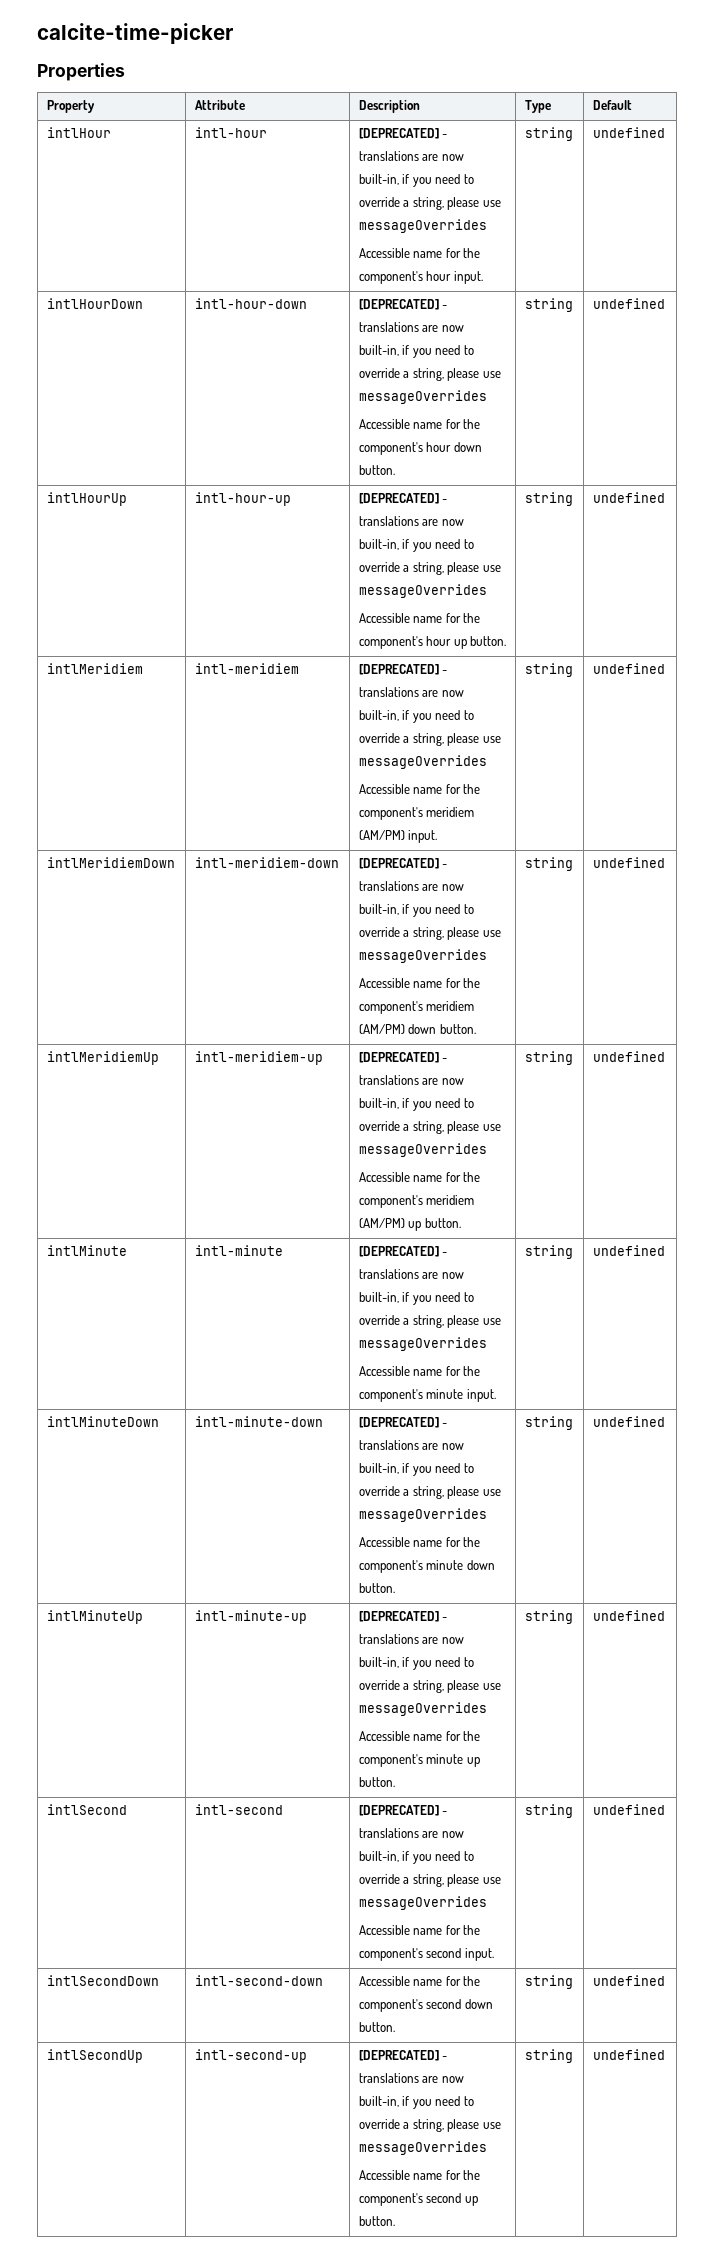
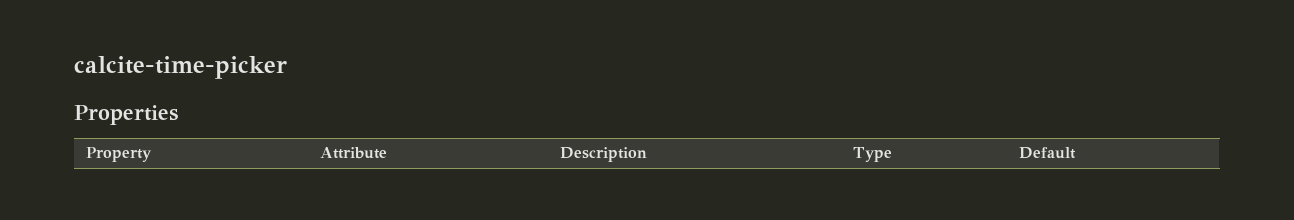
[46,127,111,138] [194,127,267,138] [358,128,448,139] [358,151,464,161] [358,174,474,187] [358,197,501,210] [358,219,487,233] [358,248,481,258] [358,271,483,284] [524,127,573,141] [592,127,665,138] [46,298,143,309] [194,298,307,309] [358,299,448,310] [358,322,464,332] [358,345,474,358] [358,368,501,381] [358,390,487,404] [358,419,481,429] [358,442,482,455] [358,465,395,475] [524,298,573,312] [592,298,665,309] [46,492,127,506] [194,492,291,506] [358,493,448,504] [358,516,464,526] [358,539,474,552] [358,562,501,575] [358,584,487,598] [358,613,481,623] [358,636,507,649] [524,492,573,506] [592,492,665,503] [46,663,143,674] [194,663,299,674] [358,664,448,675] [358,687,464,697] [358,710,474,723] [358,733,501,746] [358,755,487,769] [358,784,481,794] [358,807,475,820] [358,830,438,843] [524,663,573,677] [592,663,665,674] [46,857,175,868] [194,857,339,868] [358,858,448,869] [358,881,464,891] [358,904,474,917] [358,927,501,940] [358,949,487,963] [358,978,481,988] [358,1001,475,1014] [358,1024,476,1034] [524,857,573,871] [592,857,665,868] [46,1051,159,1065] [194,1051,323,1065] [358,1052,448,1063] [358,1075,464,1085] [358,1098,474,1111] [358,1121,501,1134] [358,1143,487,1157] [358,1172,481,1182] [358,1195,475,1208] [358,1218,461,1231] [524,1051,573,1065] [592,1051,665,1062] [46,1245,127,1256] [194,1245,283,1256] [358,1246,448,1257] [358,1269,464,1279] [358,1292,474,1305] [358,1315,501,1328] [358,1337,487,1351] [358,1366,481,1376] [358,1389,496,1402] [524,1245,573,1259] [592,1245,665,1256] [46,1416,159,1427] [194,1416,323,1427] [358,1417,448,1428] [358,1440,464,1450] [358,1463,474,1476] [358,1486,501,1499] [358,1508,487,1522] [358,1537,481,1547] [358,1560,495,1573] [358,1583,395,1593] [524,1416,573,1430] [592,1416,665,1427] [46,1610,143,1624] [194,1610,307,1624] [358,1611,448,1622] [358,1634,464,1644] [358,1657,474,1670] [358,1680,501,1693] [358,1702,487,1716] [358,1731,481,1741] [358,1754,480,1767] [358,1777,395,1787] [524,1610,573,1624] [592,1610,665,1621] [46,1804,127,1815] [194,1804,283,1815] [358,1805,448,1816] [358,1828,464,1838] [358,1851,474,1864] [358,1874,501,1887] [358,1896,487,1910] [358,1925,481,1935] [358,1948,494,1961] [524,1804,573,1818] [592,1804,665,1815] [46,1975,159,1986] [194,1975,323,1986] [358,1976,481,1986] [358,1999,493,2012] [358,2022,395,2032] [524,1975,573,1989] [592,1975,665,1986] [46,2049,143,2063] [194,2049,307,2063] [358,2050,448,2061] [358,2073,464,2083] [358,2096,474,2109] [358,2119,501,2132] [358,2141,487,2155] [358,2170,481,2180] [358,2193,478,2206] [358,2216,395,2226] [524,2049,573,2063] [592,2049,665,2060] // intlHour | intl-hour | [DEPRECATED] - translations are now built-in, if you need to override a string, please use messageOverrides // Accessible name for the component's hour input. | string | undefined // intlHourDown | intl-hour-down | [DEPRECATED] - translations are now built-in, if you need to override a string, please use messageOverrides // Accessible name for the component's hour down button. | string | undefined // intlHourUp | intl-hour-up | [DEPRECATED] - translations are now built-in, if you need to override a string, please use messageOverrides // Accessible name for the component's hour up button. | string | undefined // intlMeridiem | intl-meridiem | [DEPRECATED] - translations are now built-in, if you need to override a string, please use messageOverrides // Accessible name for the component's meridiem (AM/PM) input. | string | undefined // intlMeridiemDown | intl-meridiem-down | [DEPRECATED] - translations are now built-in, if you need to override a string, please use messageOverrides // Accessible name for the component's meridiem (AM/PM) down button. | string | undefined // intlMeridiemUp | intl-meridiem-up | [DEPRECATED] - translations are now built-in, if you need to override a string, please use messageOverrides // Accessible name for the component's meridiem (AM/PM) up button. | string | undefined // intlMinute | intl-minute | [DEPRECATED] - translations are now built-in, if you need to override a string, please use messageOverrides // Accessible name for the component's minute input. | string | undefined // intlMinuteDown | intl-minute-down | [DEPRECATED] - translations are now built-in, if you need to override a string, please use messageOverrides // Accessible name for the component's minute down button. | string | undefined // intlMinuteUp | intl-minute-up | [DEPRECATED] - translations are now built-in, if you need to override a string, please use messageOverrides // Accessible name for the component's minute up button. | string | undefined // intlSecond | intl-second | [DEPRECATED] - translations are now built-in, if you need to override a string, please use messageOverrides // Accessible name for the component's second input. | string | undefined // intlSecondDown | intl-second-down | Accessible name for the component's second down button. | string | undefined // intlSecondUp | intl-second-up | [DEPRECATED] - translations are now built-in, if you need to override a string, please use messageOverrides // Accessible name for the component's second up button. | string | undefined -> (1076, 153) none

